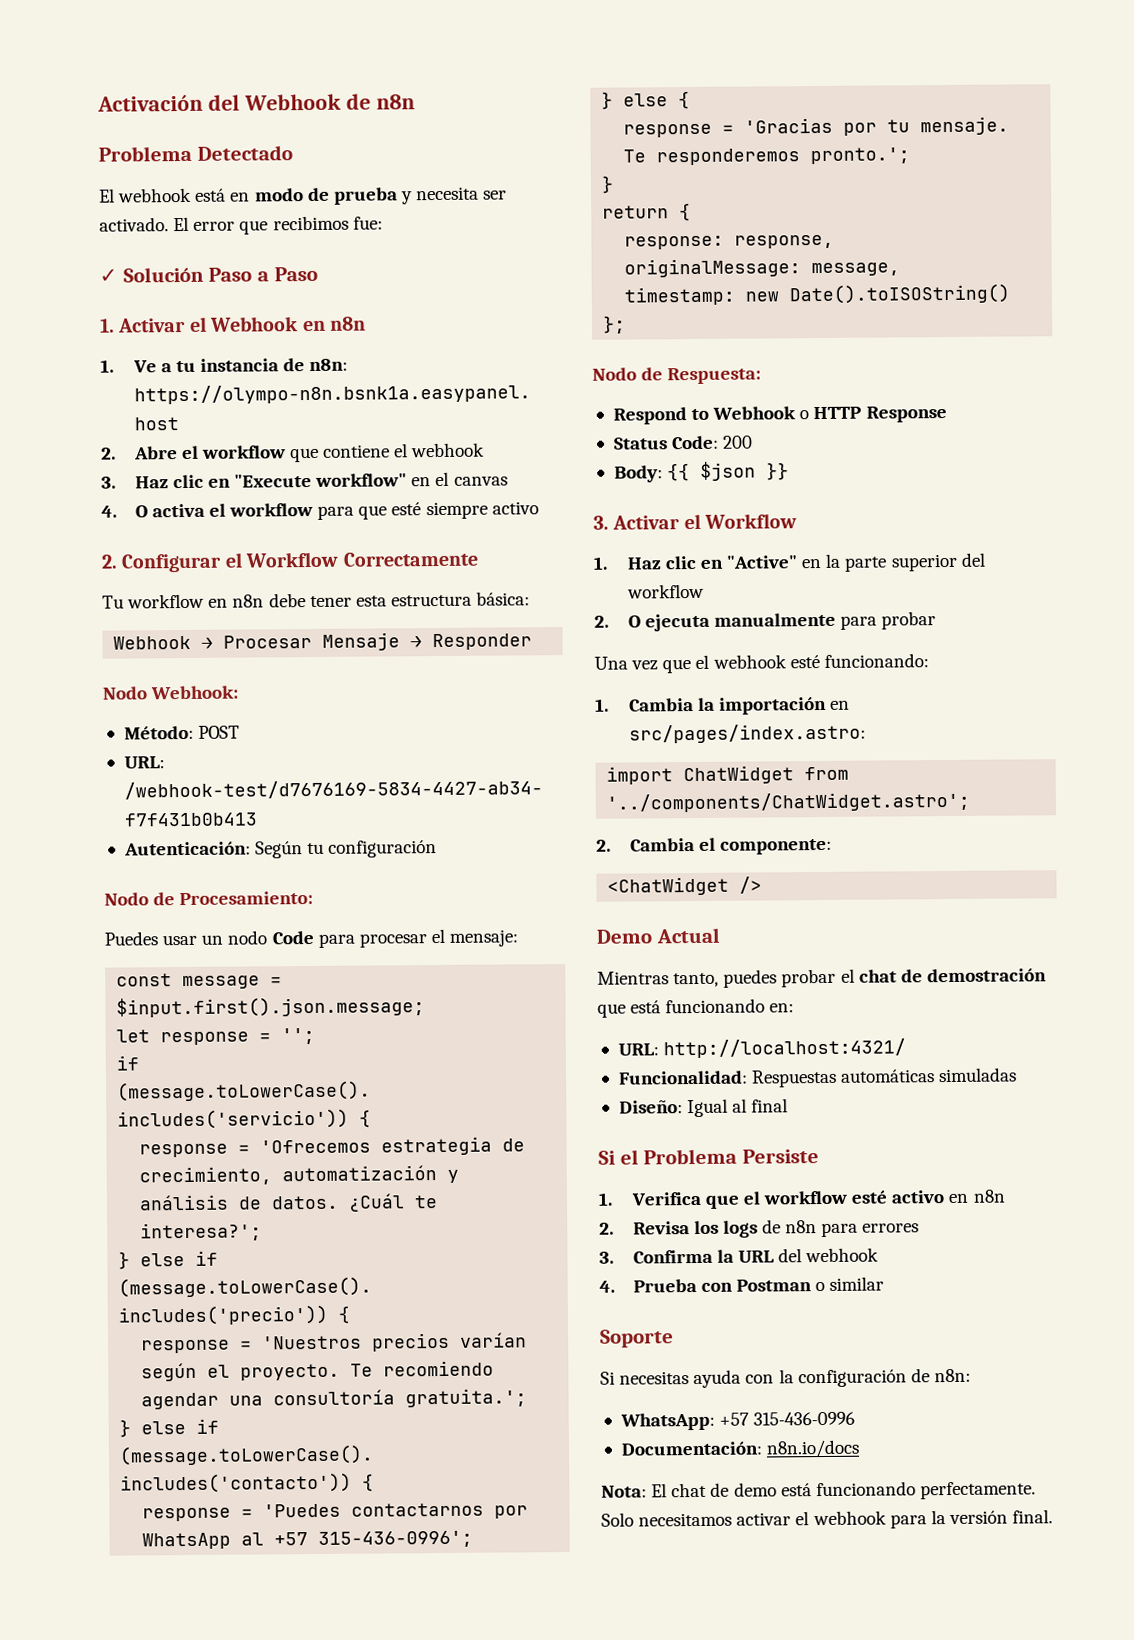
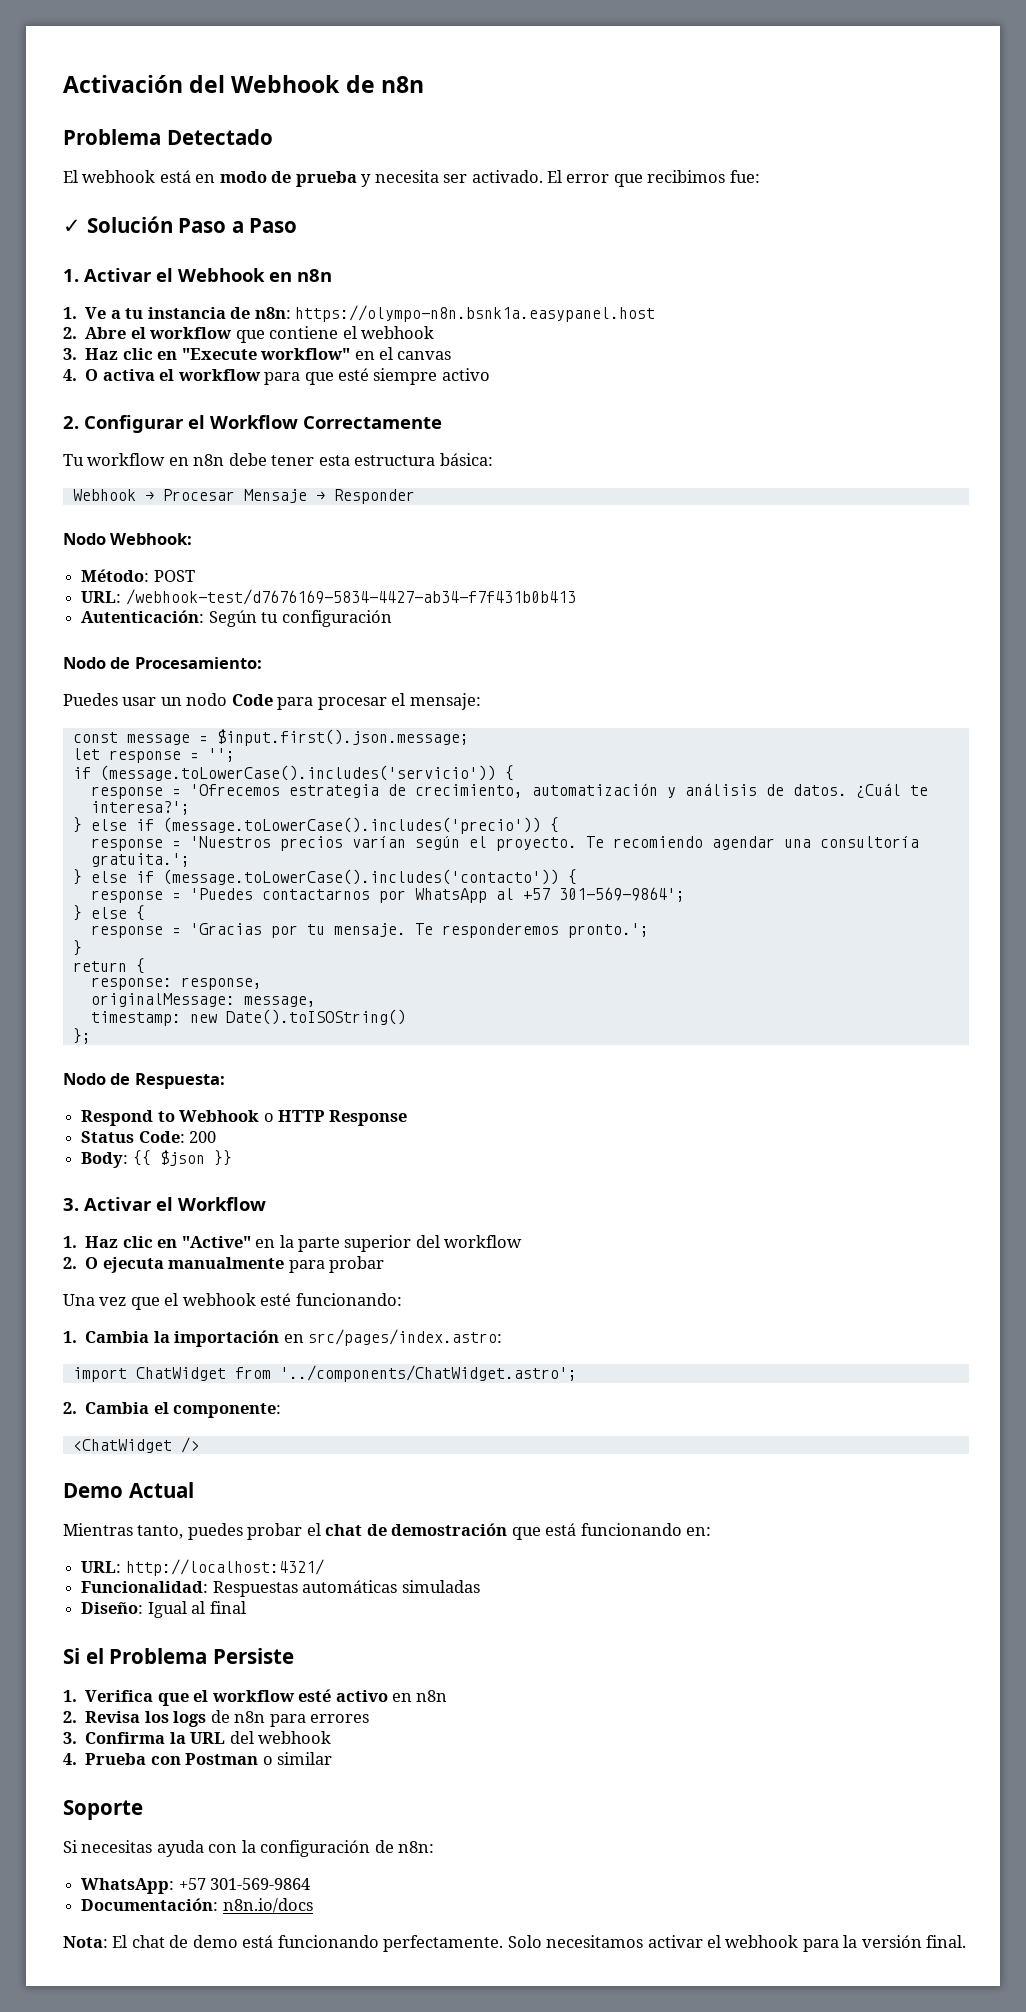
[318,1530,474,1548] 315-436-0996'; -> [558,887,685,902] 301-569-9864';
[753,1411,856,1426] 315-436-0996 -> [210,1878,311,1890] 301-569-9864

